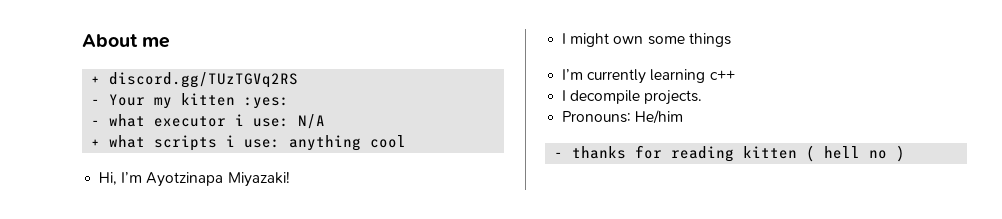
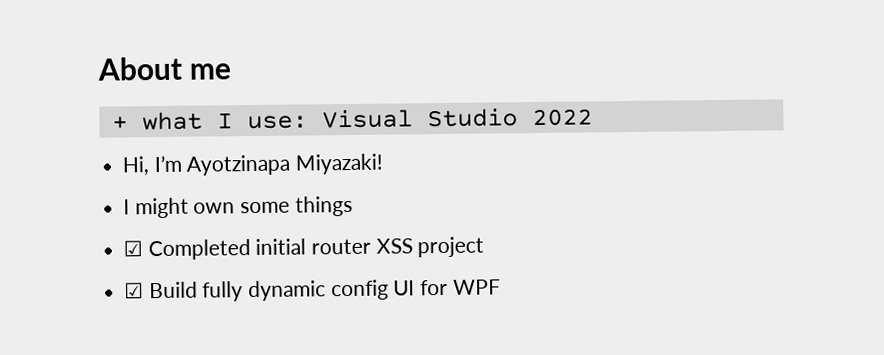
[109,72,299,88] [91,93,290,109] [91,114,326,129] [91,135,407,151] discord.gg/TUzTGVq2RS // - Your my kitten :yes: // - what executor i use: N/A // + what scripts i use: anything cool -> [141,108,593,131] what I use: Visual Studio 2022
[562,69,735,84] [562,90,703,105] [562,110,684,124] [554,145,906,162] I’m currently learning c++ // I decompile projects. // Pronouns: He/him // - thanks for reading kitten ( hell no ) -> [123,236,485,261] [124,279,501,302] ☑ Completed initial router XSS project // ☑ Build fully dynamic config UI for WPF

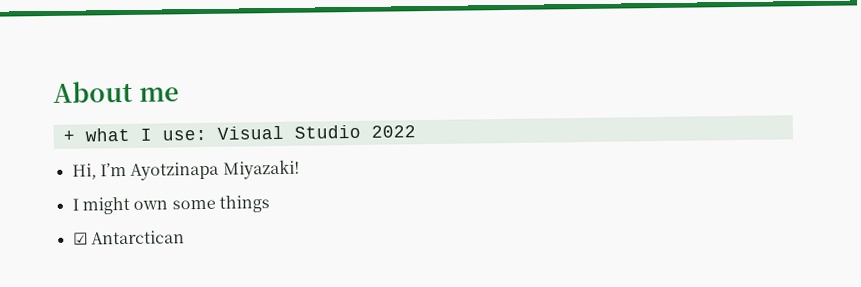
[147,236,485,261] [124,279,501,302] Completed initial router XSS project // ☑ Build fully dynamic config UI for WPF -> [90,230,185,245] Antarctican

